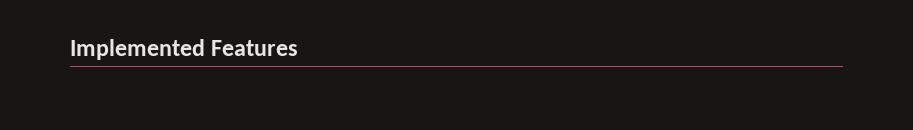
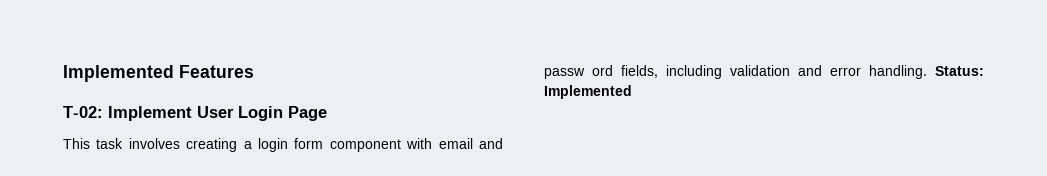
(299, 48) none -> [63,106,327,121] [63,138,503,152] [544,65,984,79] [544,85,632,99] // T-02: Implement User Login Page // This task involves creating a login form component with email and passw ord fields, including validation and error handling. Status: Implemented

